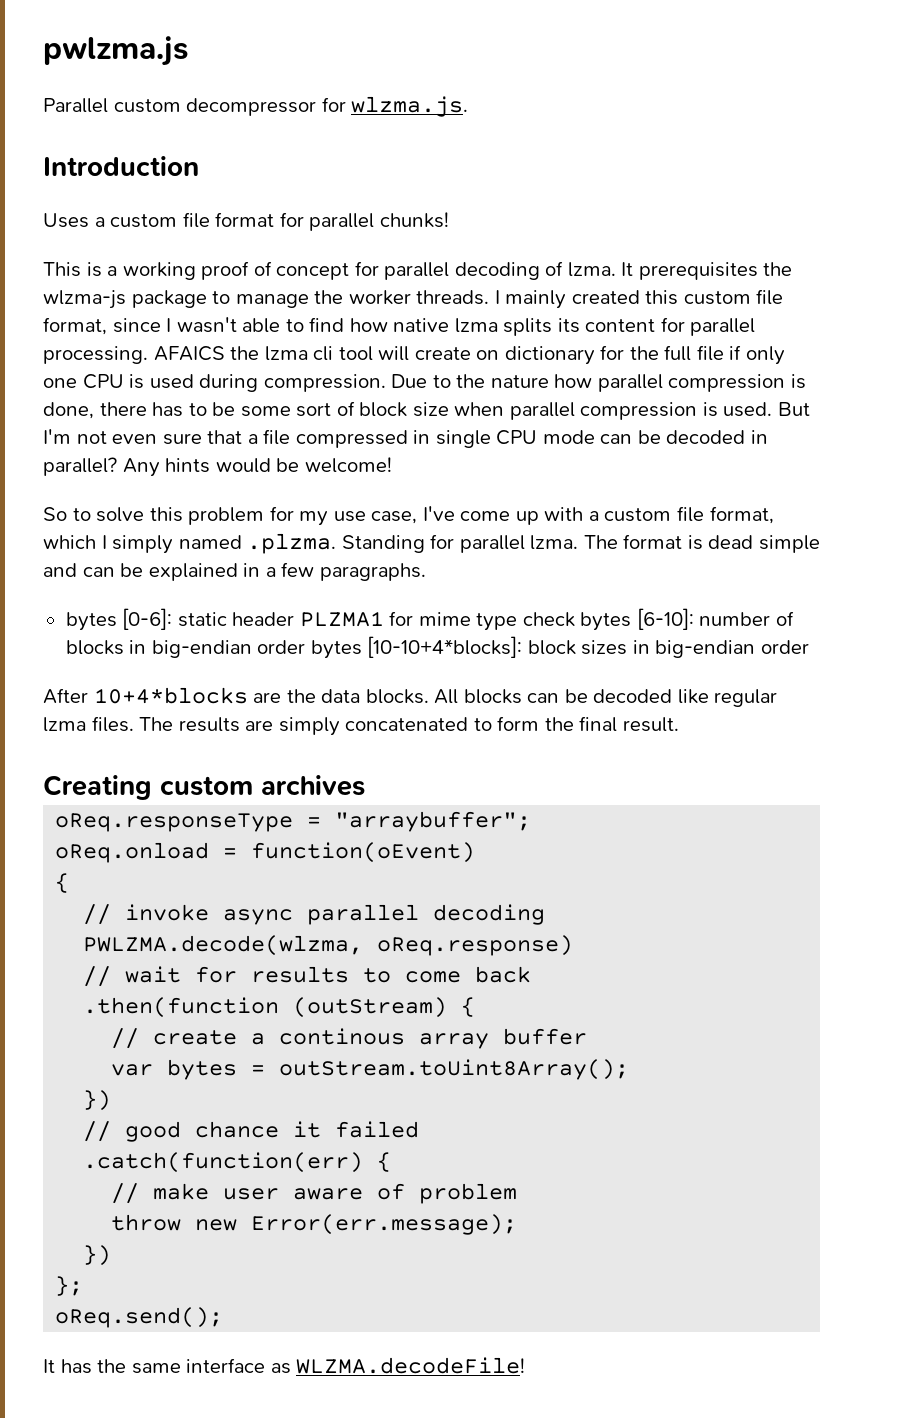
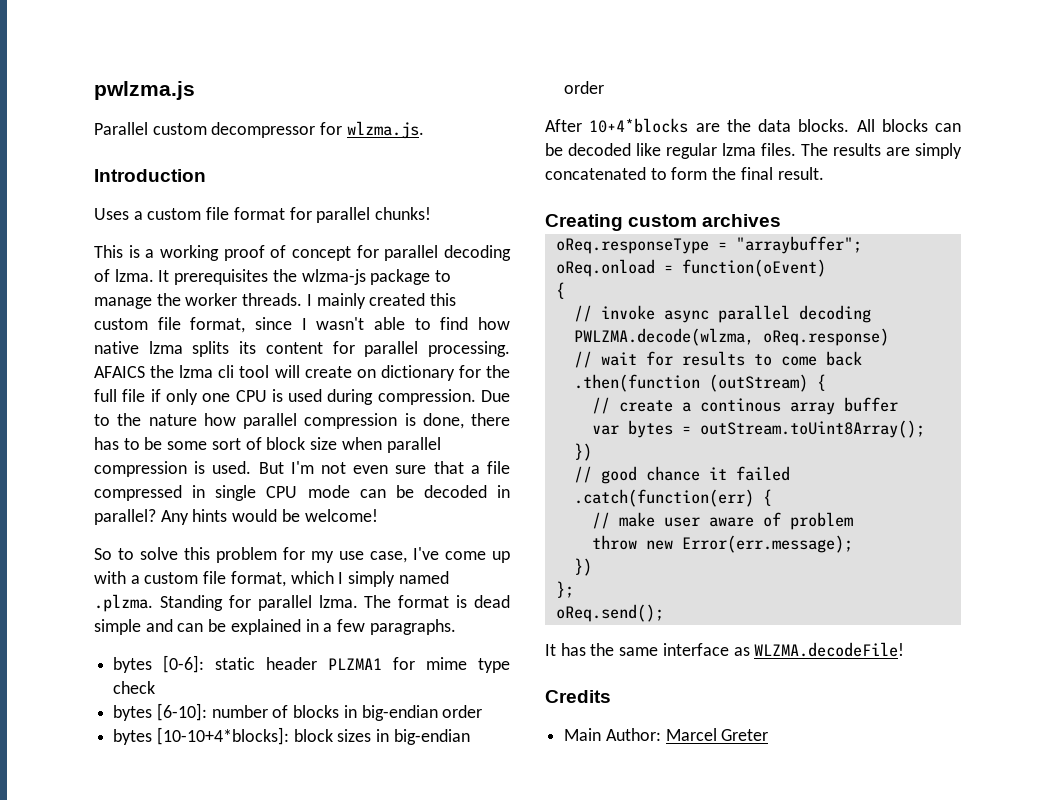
(575, 619) none -> (156, 687) //
(306, 647) none -> (483, 711) //
(526, 1365) none -> [545,690,611,703] [564,728,769,741] // Credits // Main Author: Marcel Greter

